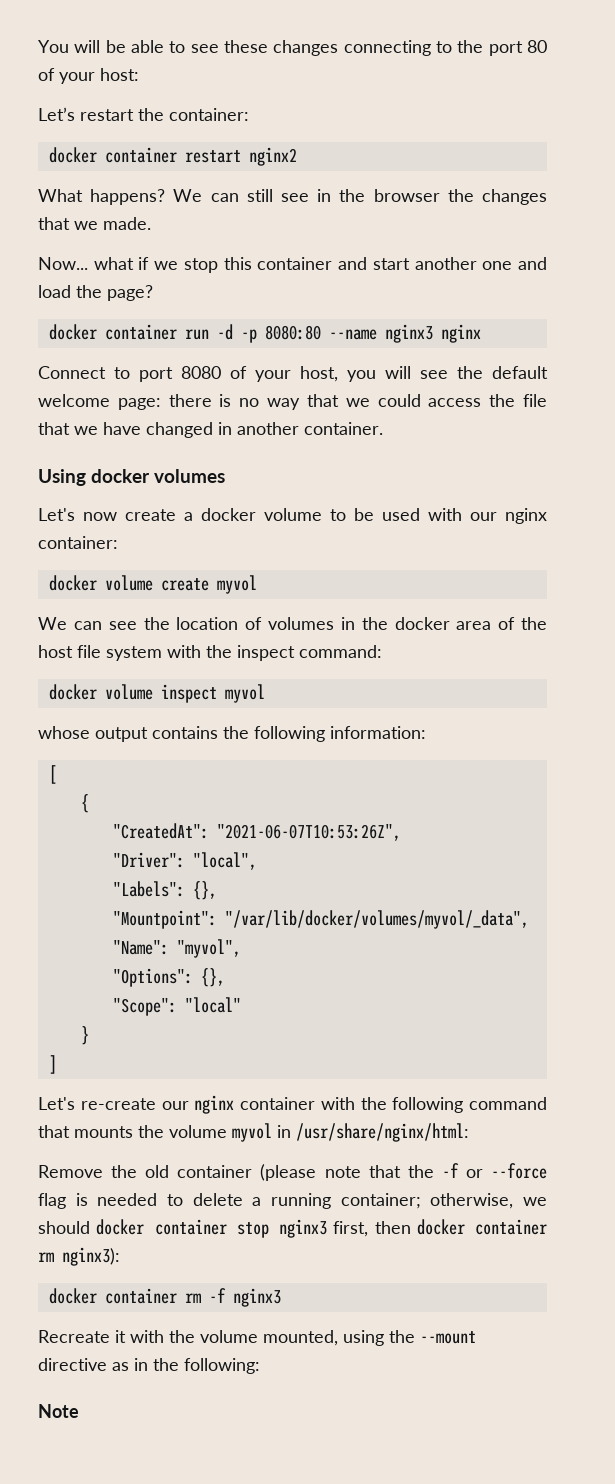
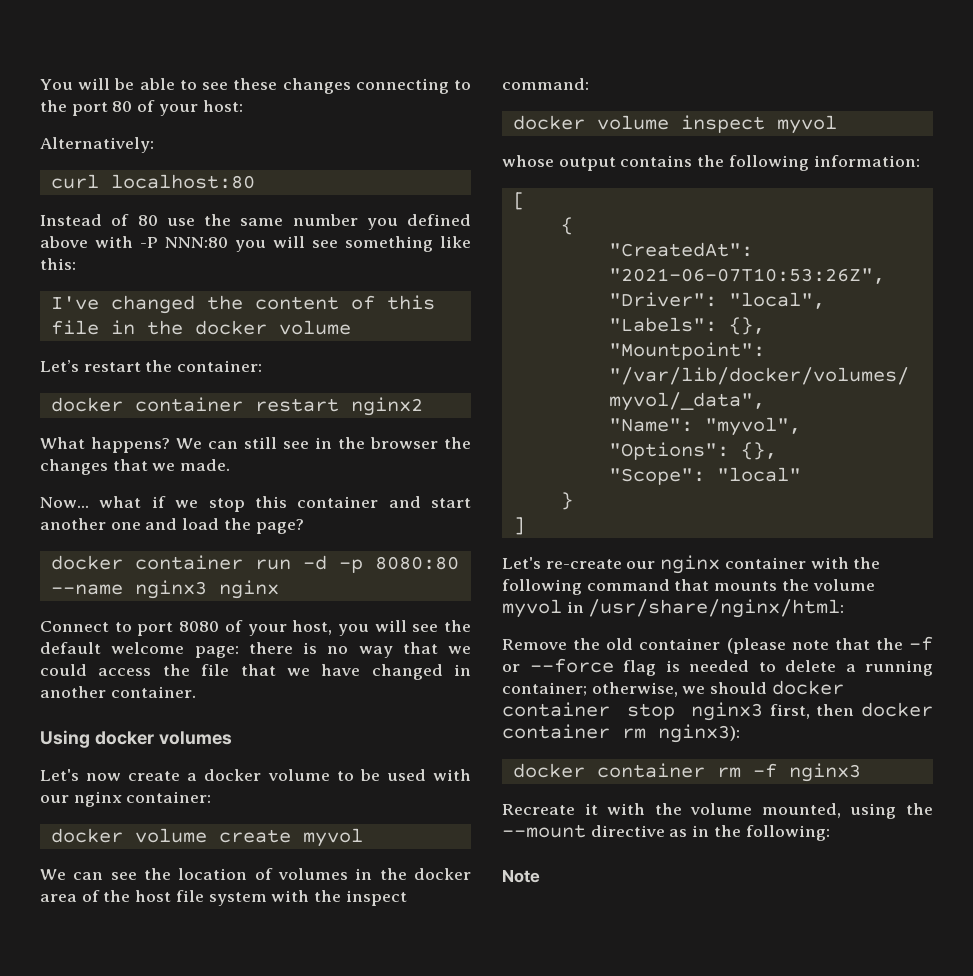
(139, 74) none -> [40,137,154,153] [50,174,255,189] [40,214,471,230] [40,236,471,252] [40,258,76,270] [50,295,435,314] [50,320,351,335] // Alternatively: // curl localhost:80 // Instead of 80 use the same number you defined above with -P NNN:80 you will see something like this: // I've changed the content of this file in the docker volume

